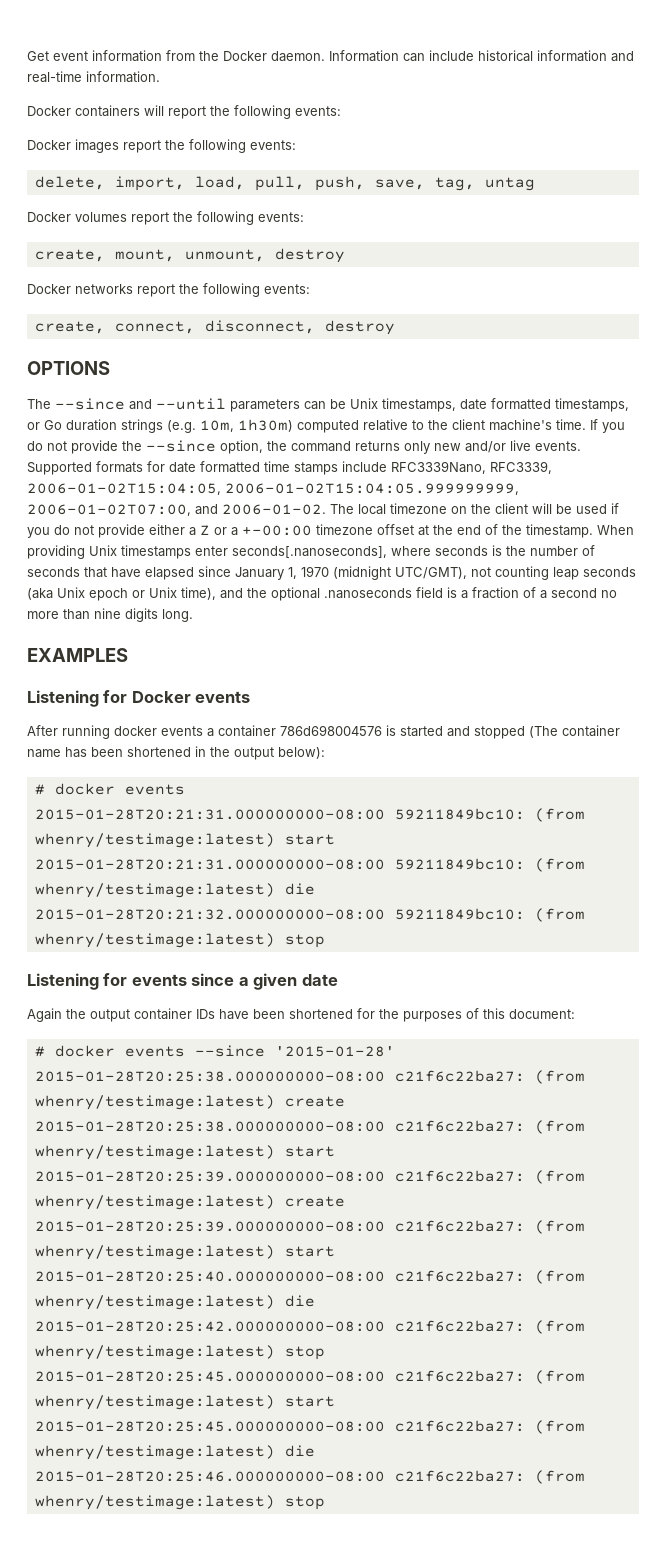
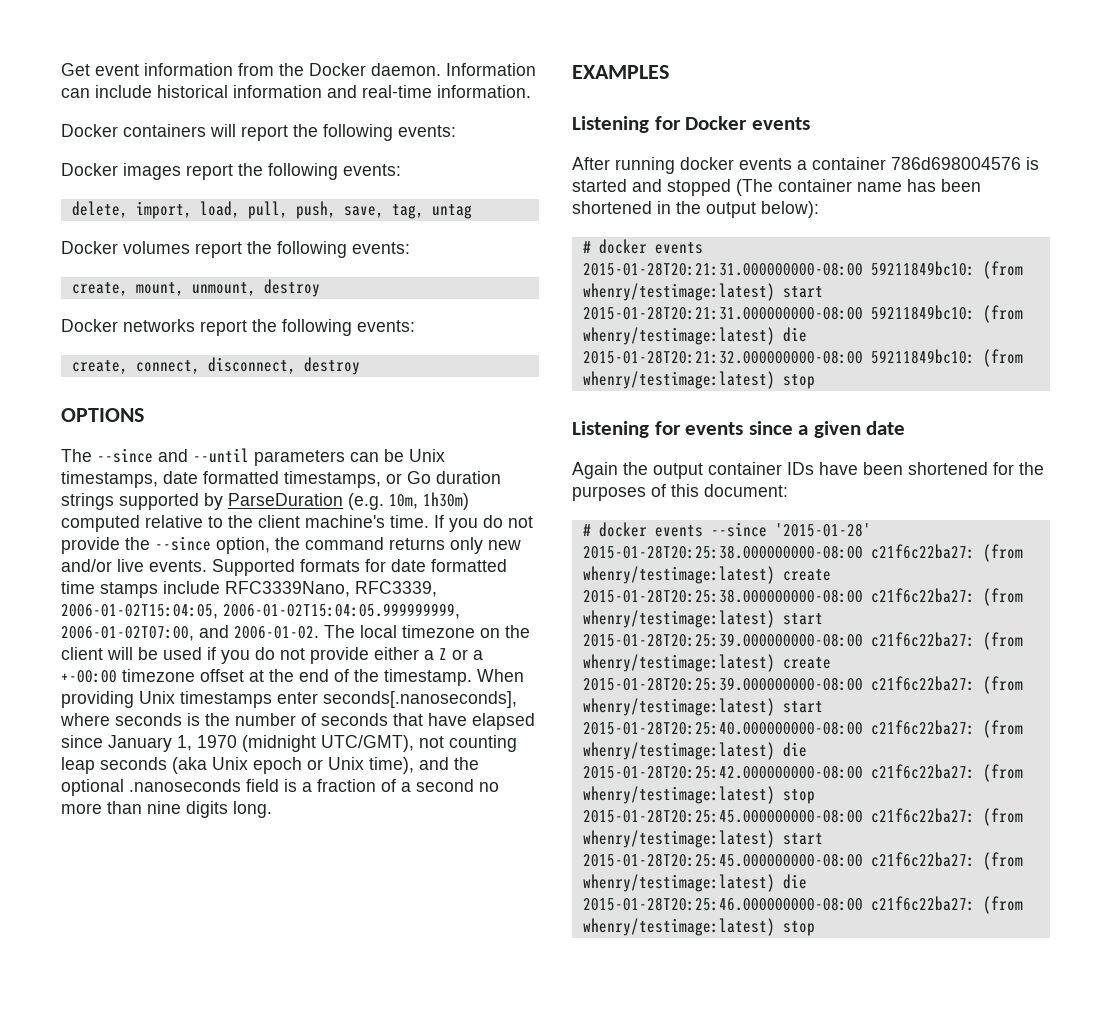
(163, 426) none -> [119,493,343,510] supported by ParseDuration

